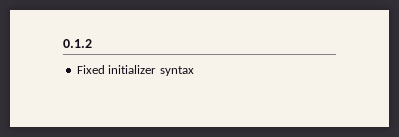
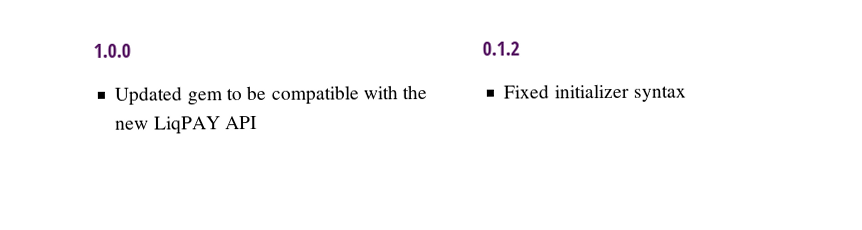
(63, 43) none -> [93,43,131,58] [114,85,428,106] [115,115,258,135] 1.0.0 // Updated gem to be compatible with the new LiqPAY API //

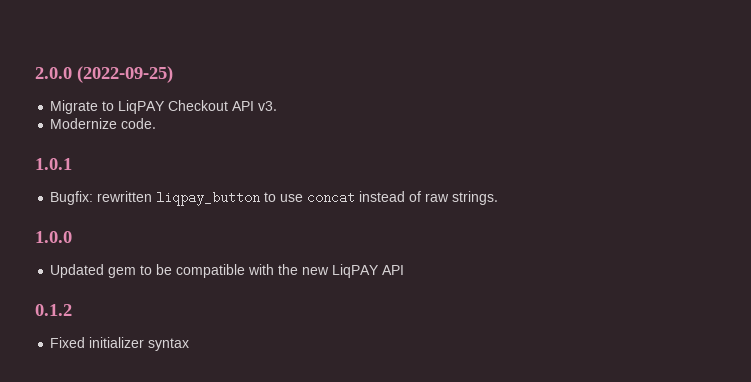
(93, 50) none -> [35,66,173,83] [50,100,278,114] [50,118,157,129] [35,158,72,170] [50,191,499,206] 2.0.0 (2022-09-25) // Migrate to LiqPAY Checkout API v3. // Modernize code. // 1.0.1 // Bugfix: rewritten liqpay_button to use concat instead of raw strings. //

